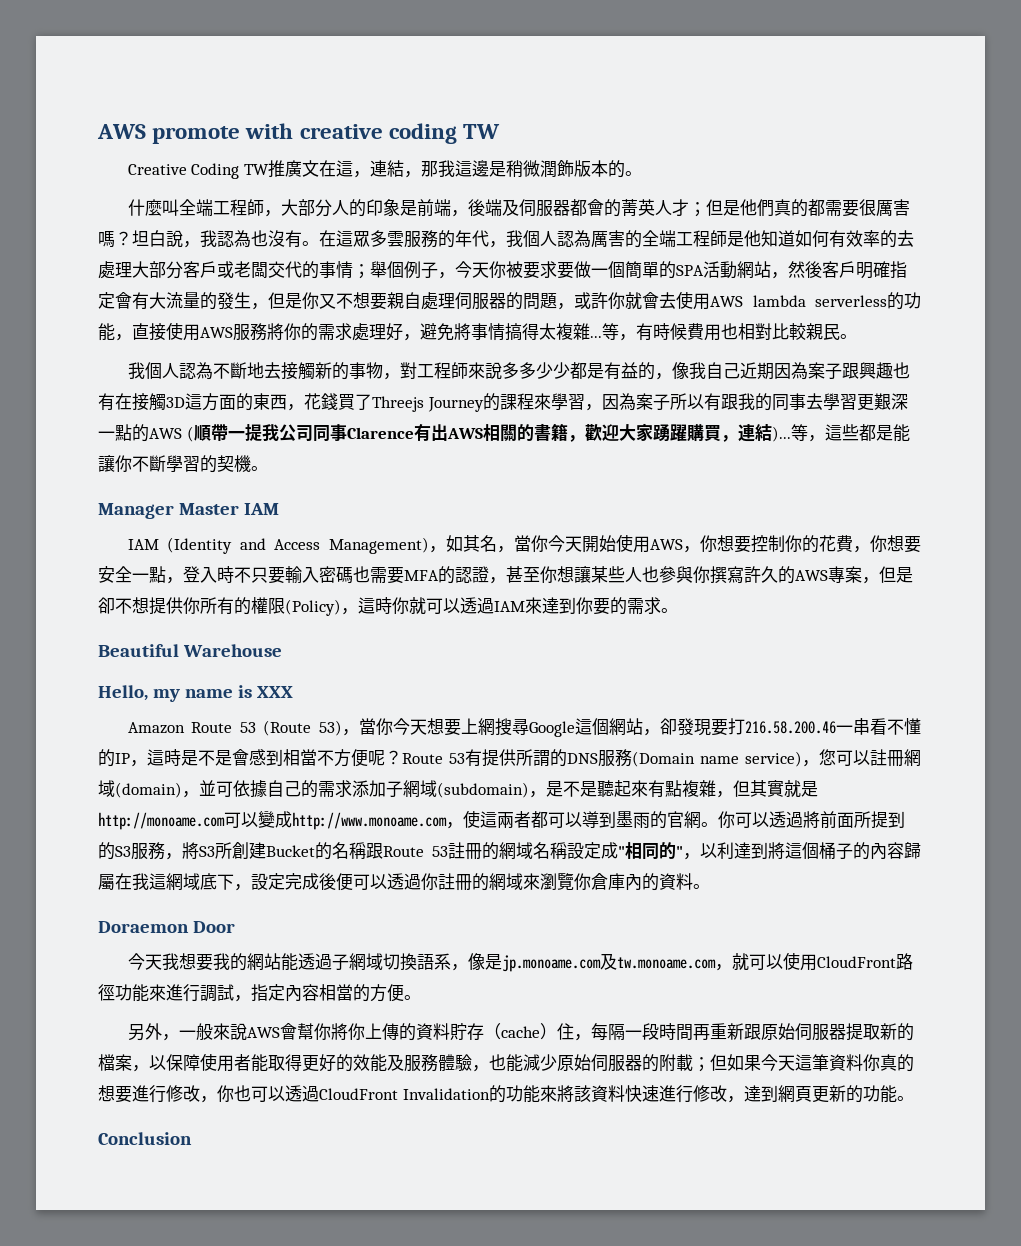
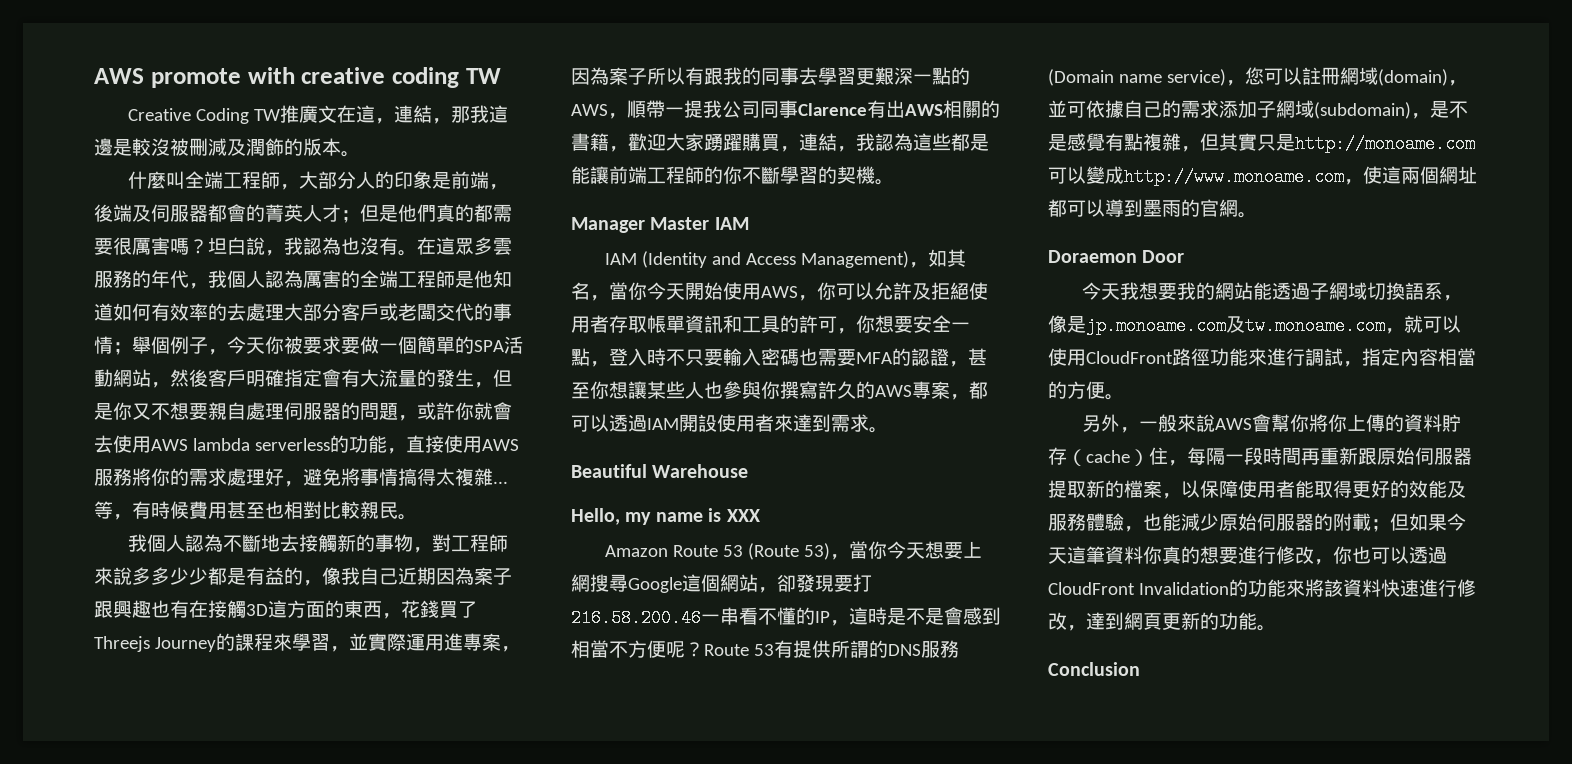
[505,160,625,178] 稍微潤飾版本的 -> [132,138,341,156] 較沒被刪減及潤飾的版本
(721, 332) none -> [227,501,265,519] 甚至
(602, 407) none -> [348,633,520,652] 並實際運用進專案，
[186,426,194,442] ( -> [608,113,627,119] ，
[771,424,825,442] )...等， -> [837,133,913,152] ，我認為
(115, 463) none -> [609,166,723,184] 前端工程師的
[717,535,853,553] 想要控制你的花費 -> [836,282,988,300] [571,315,837,333] 可以允許及拒絕使用者存取帳單資訊和工具的許可
[879,566,913,583] [98,597,627,616] 但是卻不想提供你所有的權限(Policy)，這時你就可以透過IAM來達到你要的 -> [969,381,988,399] [571,414,831,432] 都可以透過IAM開設使用者來達到
[597,780,648,797] 聽起來 -> [1067,133,1105,151] 感覺
[784,780,801,797] 就 -> [1257,134,1276,151] 只
[514,811,531,828] 者 -> [1420,166,1477,184] 個網址
[718,811,905,829] [98,842,921,860] [98,873,710,891] 你可以透過將前面所提到的S3服務，將S3所創建Bucket的名稱跟Route 53註冊的網域名稱設定成"相同的"，以利達到將這個桶子的內容歸屬在我這網域底下，設定完成後便可以透過你註冊的網域來瀏覽你倉庫內的資料。 -> (1257, 215) none

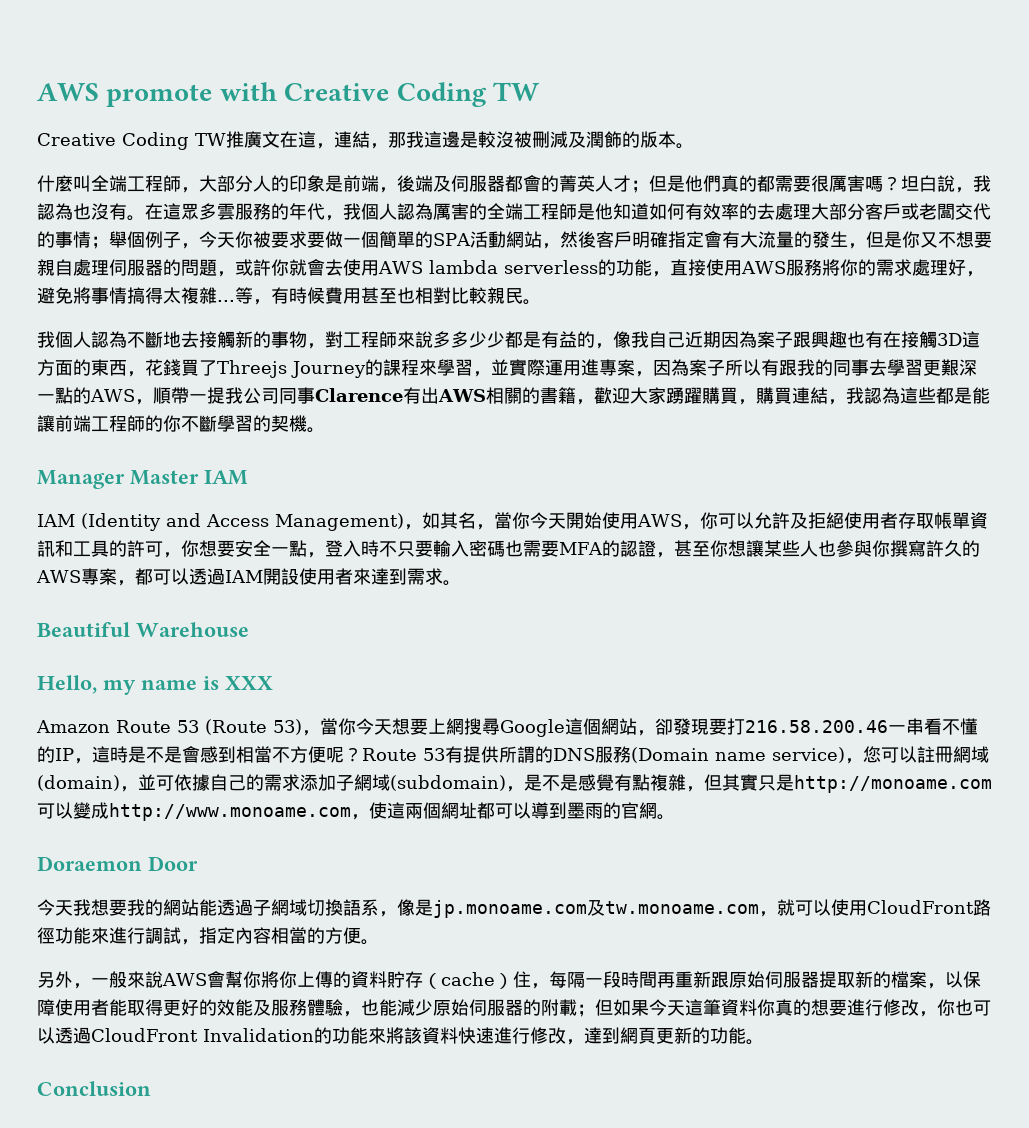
[301,67,459,88] creative coding -> [284,82,487,107] Creative Coding
(799, 149) none -> [755,387,792,404] 購買

